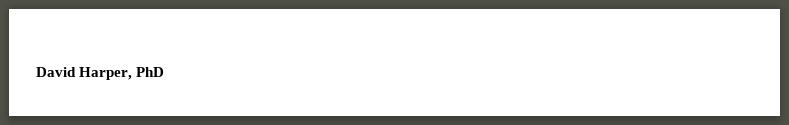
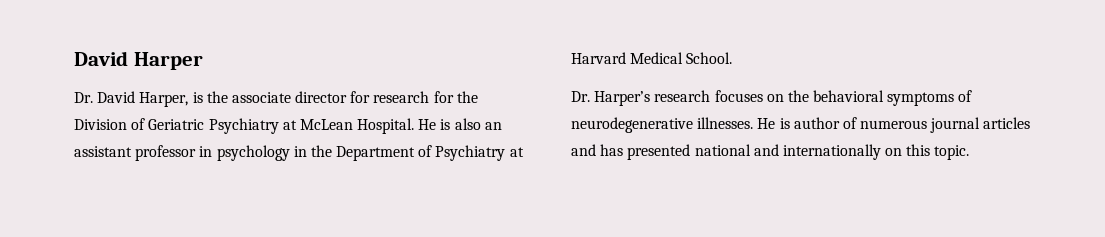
[36,67,165,80] David Harper, PhD -> [74,51,203,70] [74,91,478,107] [74,118,502,134] [74,145,524,161] [571,52,733,64] [571,90,973,106] [571,117,1031,133] [571,144,970,160] David Harper // Dr. David Harper, is the associate director for research for the Division of Geriatric Psychiatry at McLean Hospital. He is also an assistant professor in psychology in the Department of Psychiatry at Harvard Medical School. // Dr. Harper’s research focuses on the behavioral symptoms of neurodegenerative illnesses. He is author of numerous journal articles and has presented national and internationally on this topic.

